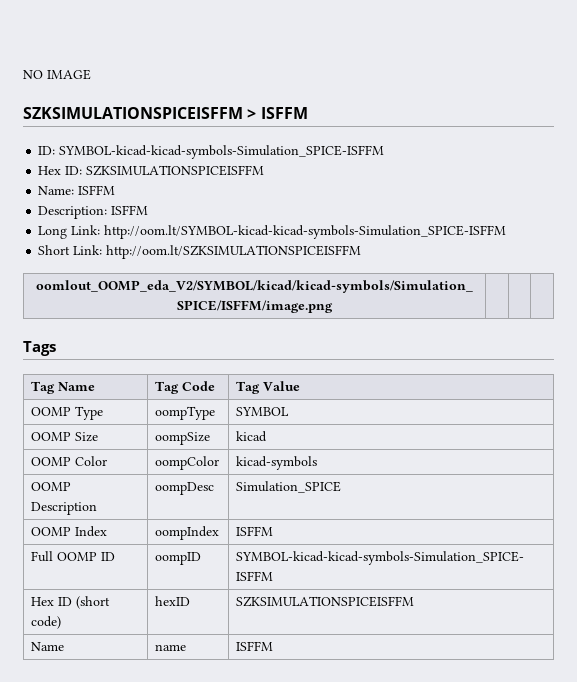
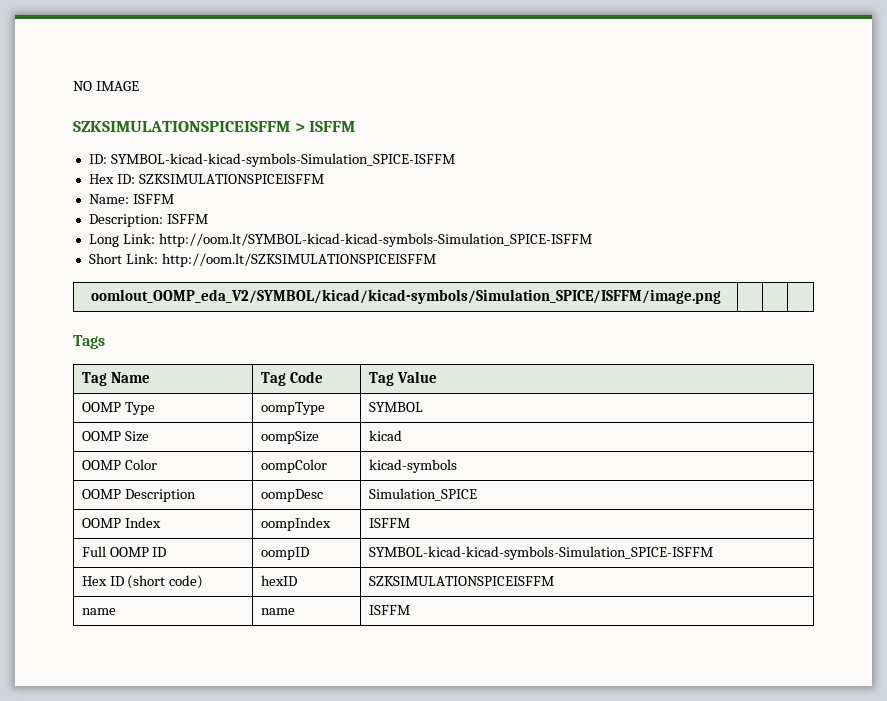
[30,642,64,651] Name -> [81,608,116,615] name

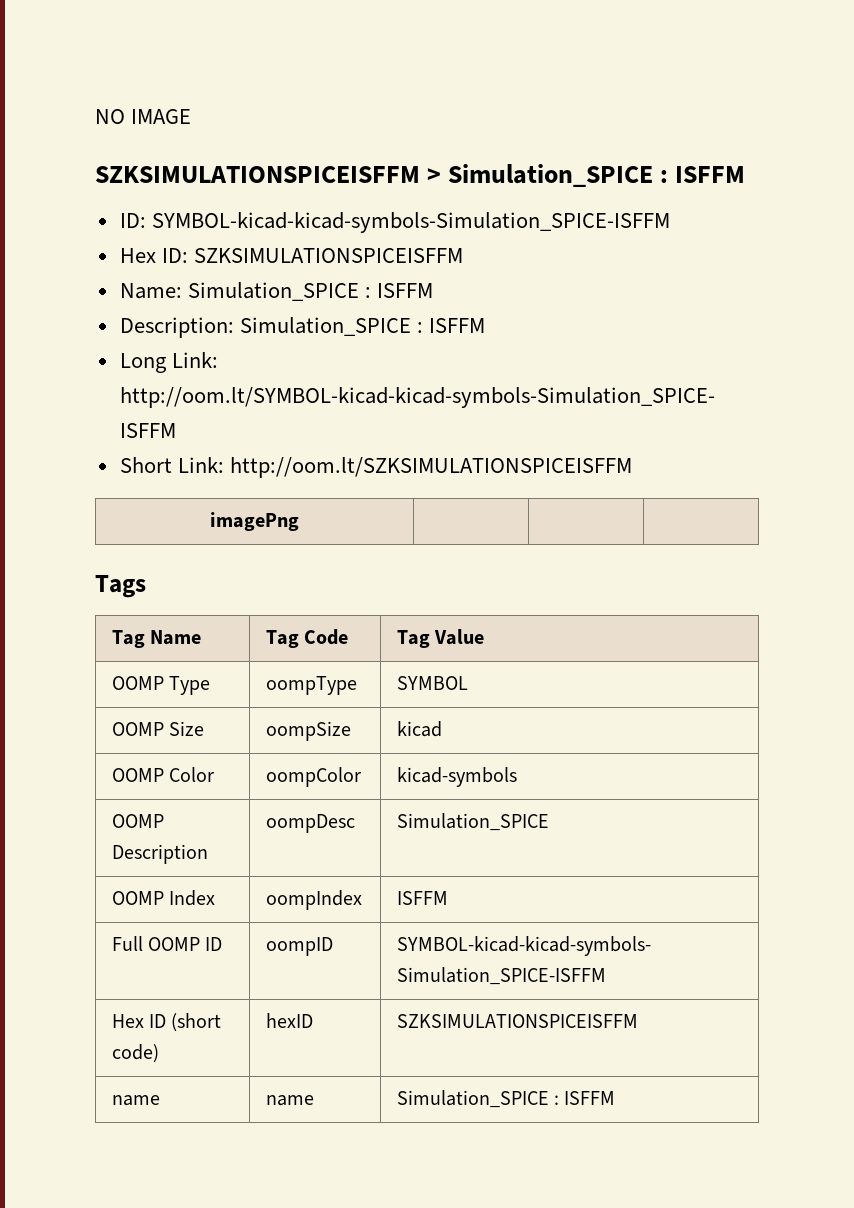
(305, 127) none -> [448,164,669,187] Simulation_SPICE :
(129, 199) none -> [187,282,371,301] Simulation_SPICE :
(163, 220) none -> [239,317,423,336] Simulation_SPICE :
[90,289,721,304] oomlout_OOMP_eda_V2/SYMBOL/kicad/kicad-symbols/Simulation_SPICE/ISFFM/image.png -> [210,512,299,531] imagePng
(295, 611) none -> [396,1090,560,1108] Simulation_SPICE :

